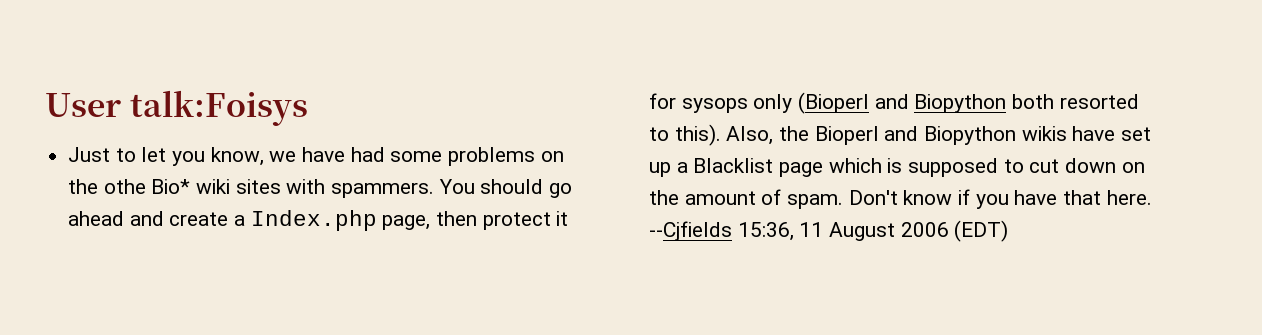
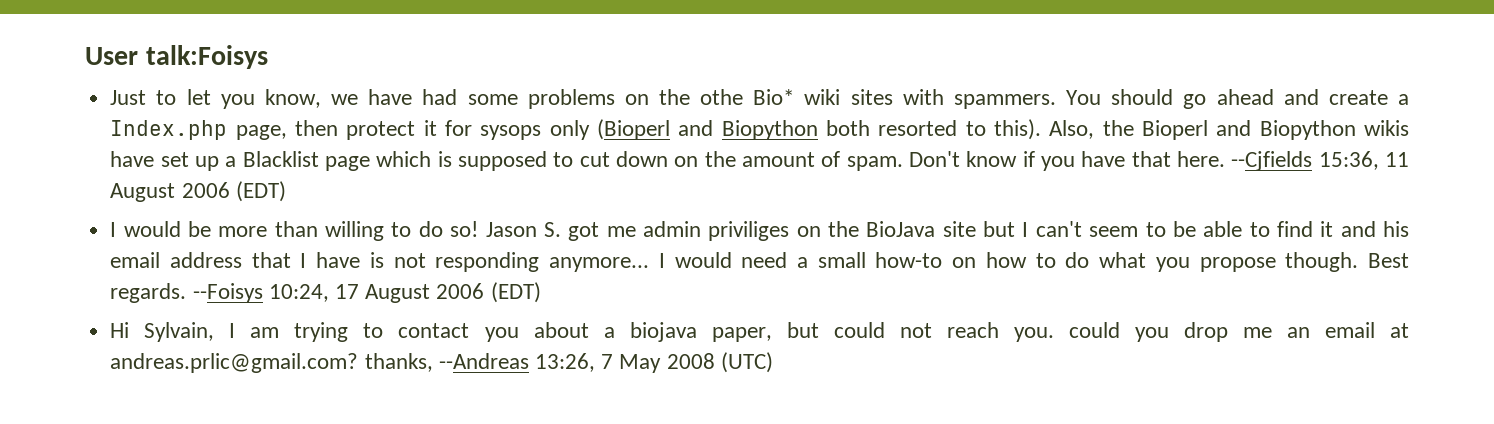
(1009, 231) none -> [110,221,1409,241] [110,252,1409,272] [110,282,541,303] [110,322,1409,342] [110,352,773,373] // I would be more than willing to do so! Jason S. got me admin priviliges on the BioJava site but I can't seem to be able to find it and his email address that I have is not responding anymore... I would need a small how-to on how to do what you propose though. Best regards. --Foisys 10:24, 17 August 2006 (EDT) // Hi Sylvain, I am trying to contact you about a biojava paper, but could not reach you. could you drop me an email at andreas.prlic@gmail.com? thanks, --Andreas 13:26, 7 May 2008 (UTC)

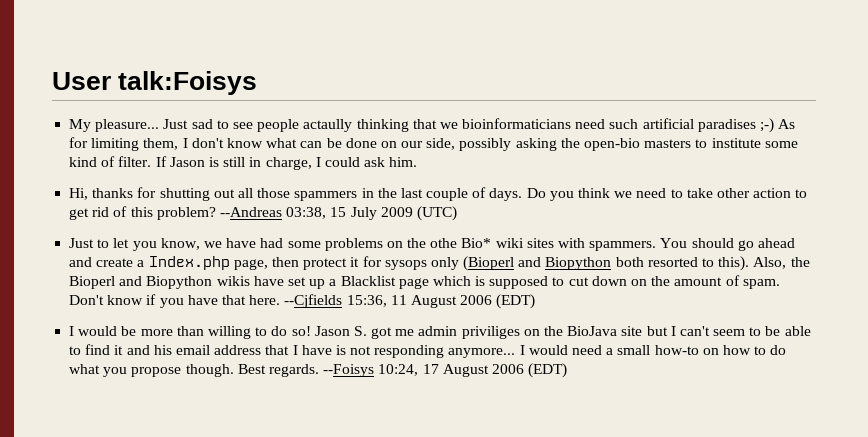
(268, 57) none -> [69,118,796,133] [69,137,798,151] [69,156,418,170] [69,187,808,201] [69,206,457,221] // My pleasure... Just sad to see people actaully thinking that we bioinformaticians need such artificial paradises ;-) As for limiting them, I don't know what can be done on our side, possibly asking the open-bio masters to institute some kind of filter. If Jason is still in charge, I could ask him. // Hi, thanks for shutting out all those spammers in the last couple of days. Do you think we need to take other action to get rid of this problem? --Andreas 03:38, 15 July 2009 (UTC)
[110,322,1409,342] [110,352,773,373] // Hi Sylvain, I am trying to contact you about a biojava paper, but could not reach you. could you drop me an email at andreas.prlic@gmail.com? thanks, --Andreas 13:26, 7 May 2008 (UTC) -> (568, 370) none

